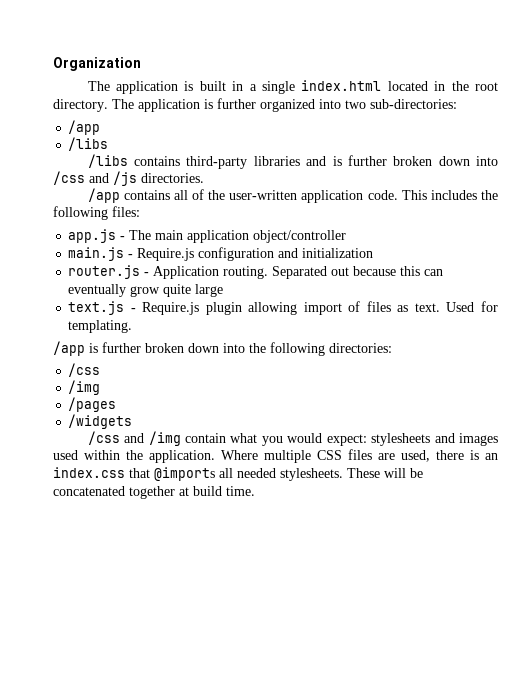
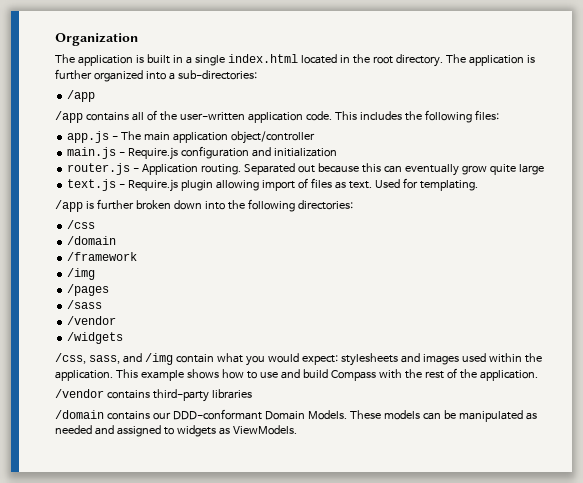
[345,100,366,109] two -> [168,72,175,80] a
[68,137,109,151] [87,154,499,169] [53,171,204,186] // /libs // /libs contains third-party libraries and is further broken down into /css and /js directories. -> (96, 96) none
(101, 370) none -> [67,236,117,245] [67,252,138,261] // /domain // /framework
(117, 404) none -> [67,300,103,309] [67,316,117,325] // /sass // /vendor
[87,431,120,445] /css -> [55,353,120,364] /css, sass,
[221,449,498,463] [53,467,423,481] [53,486,255,499] Where multiple CSS files are used, there is an index.css that @imports all needed stylesheets. These will be concatenated together at build time. -> [115,368,538,381] [55,389,252,402] [55,409,537,422] [55,425,297,437] This example shows how to use and build Compass with the rest of the application. // /vendor contains third-party libraries // /domain contains our DDD-conformant Domain Models. These models can be manipulated as needed and assigned to widgets as ViewModels.

